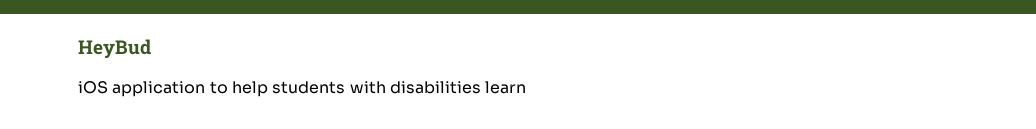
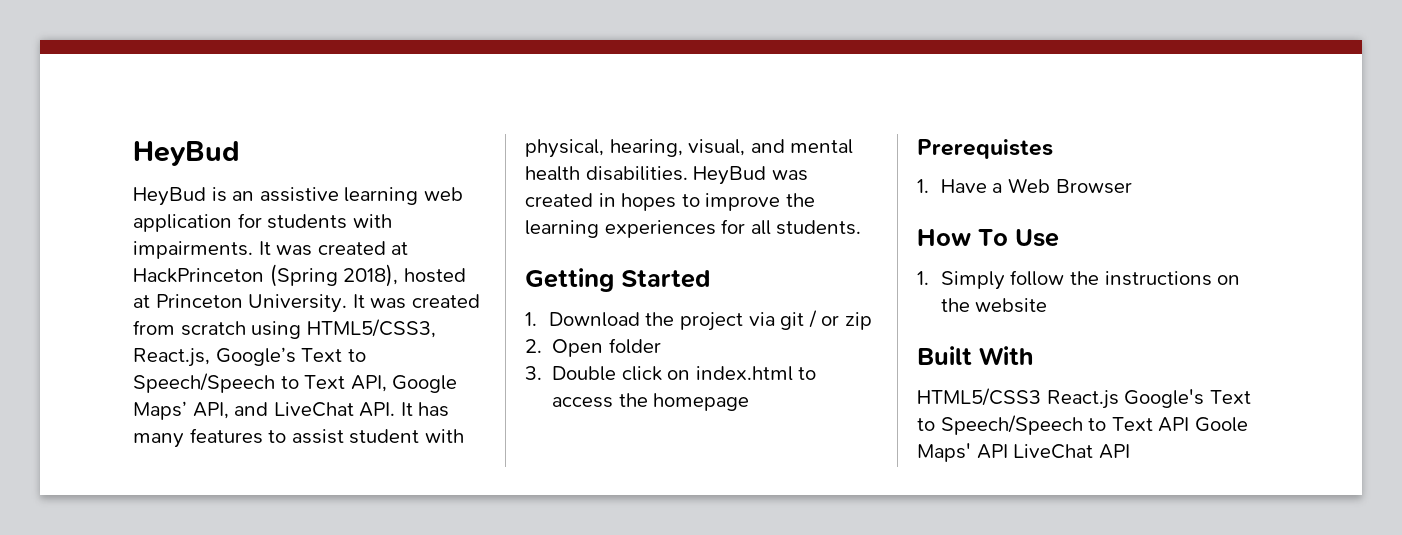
[78,81,527,97] iOS application to help students with disabilities learn -> [133,187,463,206] [133,213,392,232] [133,241,409,259] [133,264,466,287] [133,294,480,313] [133,319,436,339] [133,347,366,367] [133,373,458,393] [133,401,450,420] [133,428,464,448] [525,139,854,158] [525,166,808,185] [525,193,815,211] [525,219,862,238] [525,268,710,292] [525,310,872,331] [525,338,661,357] [525,366,817,381] [552,393,750,411] [917,139,1053,159] [917,178,1132,194] [917,229,1059,247] [917,270,1241,290] [940,298,1048,313] [917,346,1033,365] [917,388,1251,409] [917,415,1248,435] [917,443,1130,462] HeyBud is an assistive learning web application for students with impairments. It was created at HackPrinceton (Spring 2018), hosted at Princeton University. It was created from scratch using HTML5/CSS3, React.js, Google’s Text to Speech/Speech to Text API, Google Maps’ API, and LiveChat API. It has many features to assist student with physical, hearing, visual, and mental health disabilities. HeyBud was created in hopes to improve the learning experiences for all students. // Getting Started // 1. Download the project via git / or zip // 2. Open folder // 3. Double click on index.html to access the homepage // Prerequistes // 1. Have a Web Browser // How To Use // 1. Simply follow the instructions on the website // Built With // HTML5/CSS3 React.js Google's Text to Speech/Speech to Text API Goole Maps' API LiveChat API

